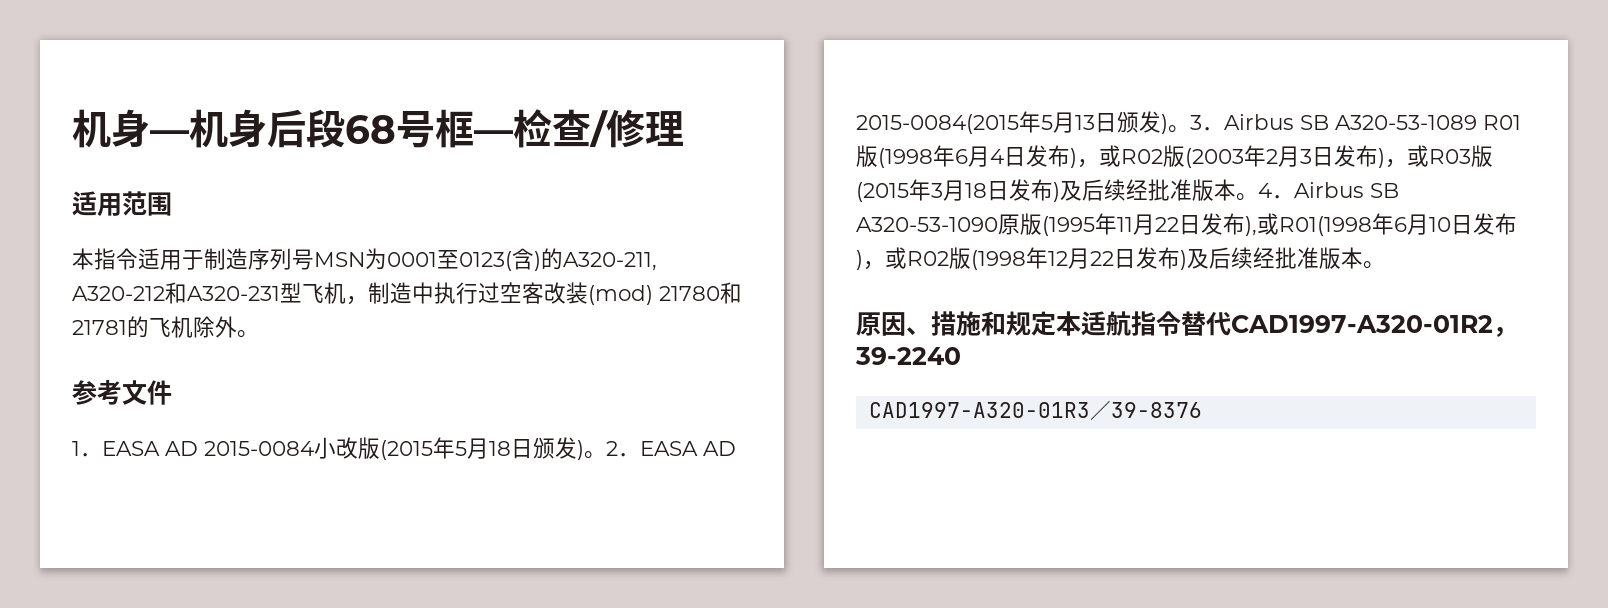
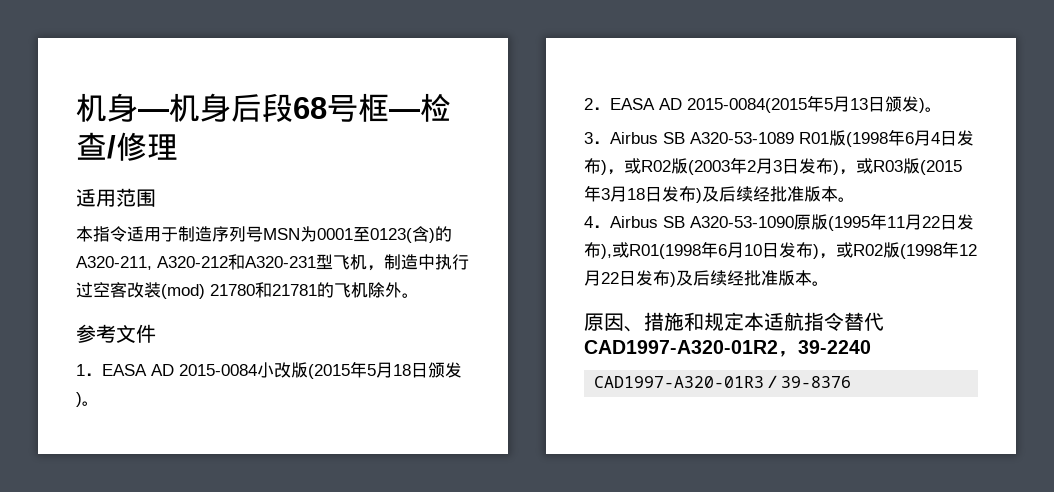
(606, 455) none -> (99, 403) //
(1190, 129) none -> (942, 109) //
(1258, 197) none -> (855, 199) //

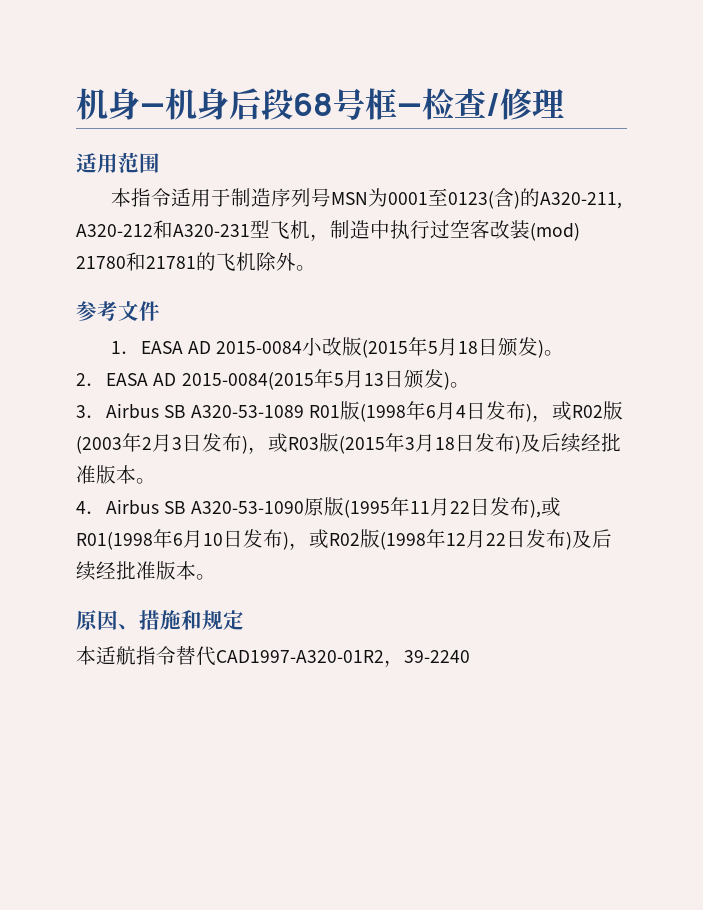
(744, 321) none -> (244, 620) //
[594,375,852,388] // CAD1997-A320-01R3／39-8376 -> (470, 656) none

